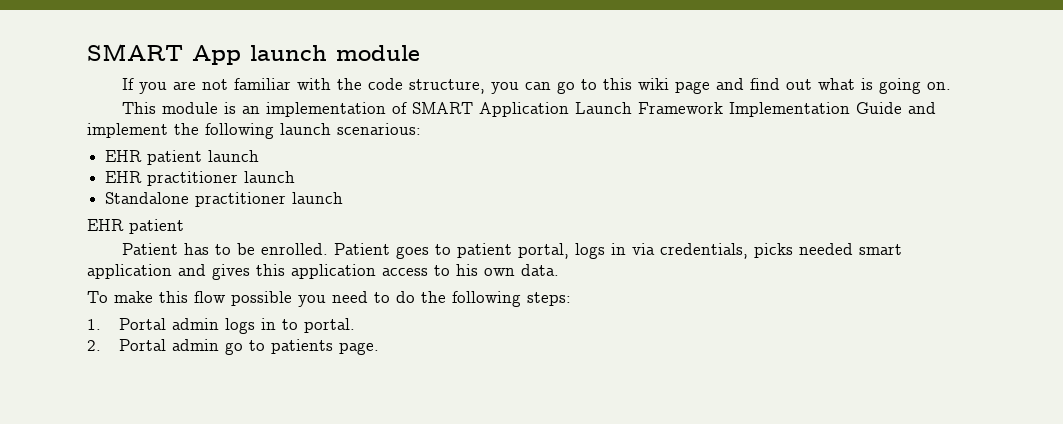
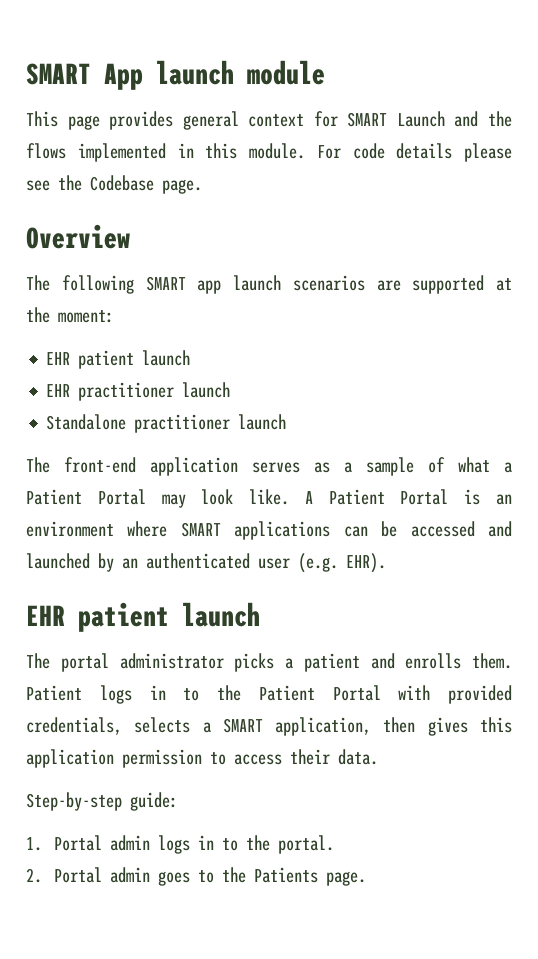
[121,78,951,94] [121,102,936,117] [87,123,421,139] If you are not familiar with the code structure, you can go to this wiki page and find out what is going on. // This module is an implementation of SMART Application Launch Framework Implementation Guide and implement the following launch scenarious: -> [26,111,512,130] [26,143,512,162] [26,175,202,194] [26,224,130,249] [26,275,512,294] [26,307,114,323] This page provides general context for SMART Launch and the flows implemented in this module. For code details please see the Codebase page. // Overview // The following SMART app launch scenarios are supported at the moment:
[87,219,184,234] [121,243,902,259] [87,264,559,280] [87,291,571,307] EHR patient // Patient has to be enrolled. Patient goes to patient portal, logs in via credentials, picks needed smart application and gives this application access to his own data. // To make this flow possible you need to do the following steps: -> [26,457,512,476] [26,489,512,508] [26,521,512,540] [26,553,386,573] [26,602,260,632] [26,653,512,672] [26,685,512,704] [26,717,512,736] [26,749,378,768] [26,792,178,811] The front-end application serves as a sample of what a Patient Portal may look like. A Patient Portal is an environment where SMART applications can be accessed and launched by an authenticated user (e.g. EHR). // EHR patient launch // The portal administrator picks a patient and enrolls them. Patient logs in to the Patient Portal with provided credentials, selects a SMART application, then gives this application permission to access their data. // Step-by-step guide:
(298, 324) none -> [246,835,271,851] the
[224,339,333,355] go to patients -> [158,867,319,886] goes to the Patients

